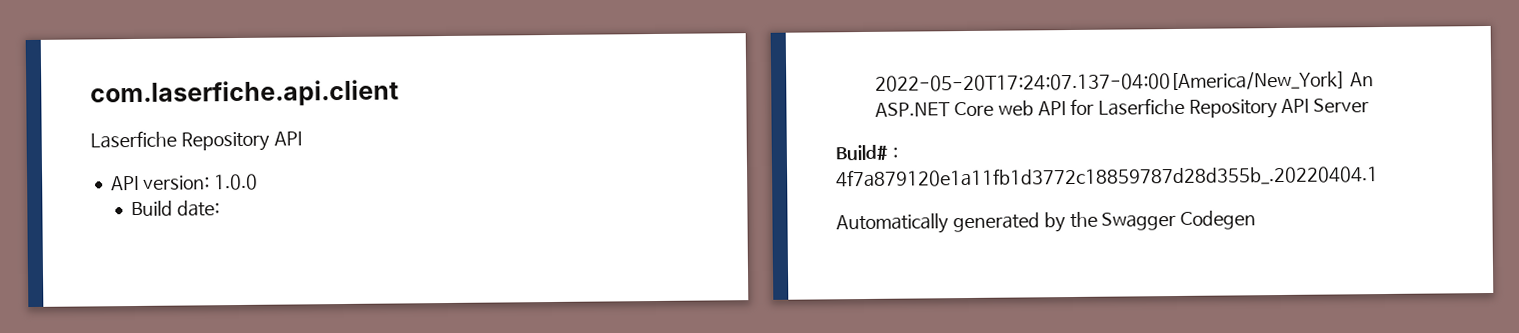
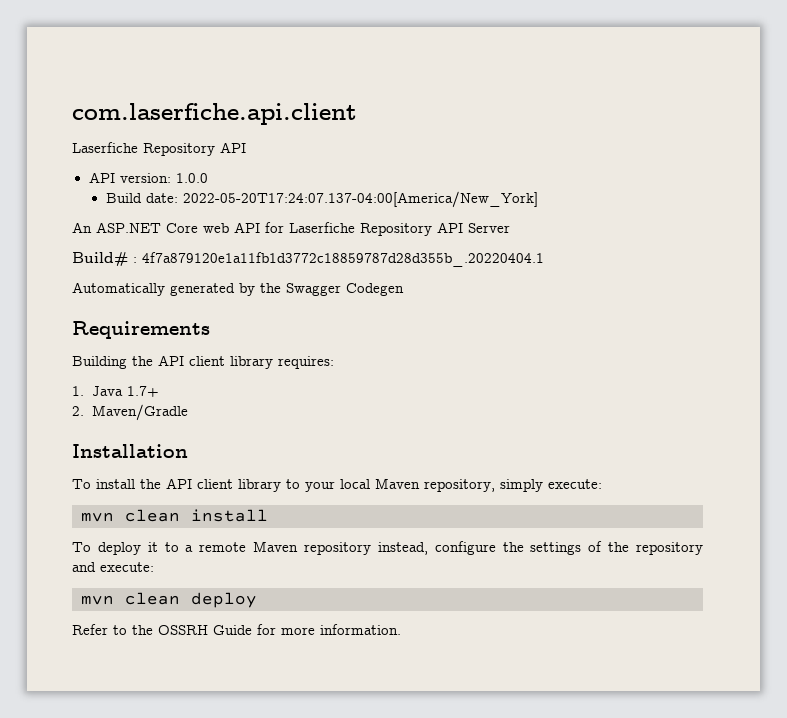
(1347, 81) none -> (538, 199) //
(1257, 220) none -> [72,321,210,339] [72,355,334,369] [72,386,159,397] [72,404,188,421] [72,444,188,458] [72,478,602,492] [81,509,268,522] [72,541,703,555] [72,562,154,572] [81,592,257,608] [72,624,401,635] // Requirements // Building the API client library requires: // 1. Java 1.7+ // 2. Maven/Gradle // Installation // To install the API client library to your local Maven repository, simply execute: // mvn clean install // To deploy it to a remote Maven repository instead, configure the settings of the repository and execute: // mvn clean deploy // Refer to the OSSRH Guide for more information.

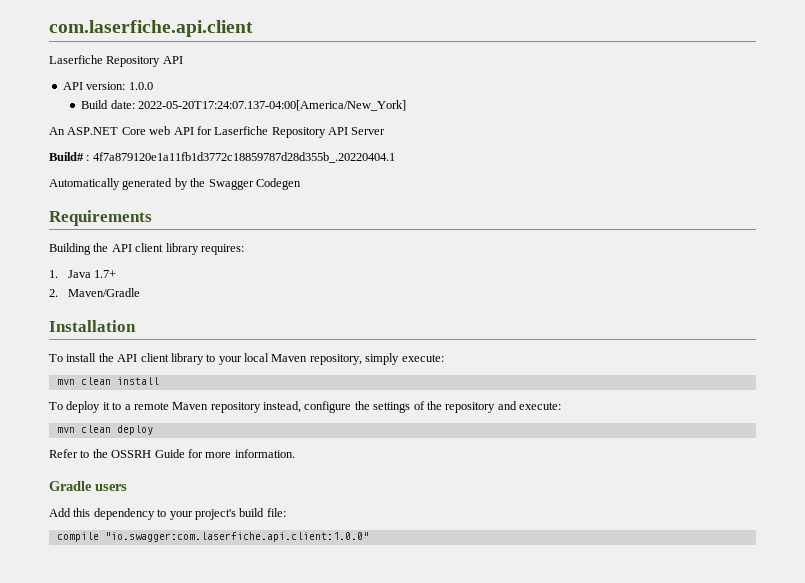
(401, 629) none -> [49,481,127,491] [49,508,286,520] [56,532,369,542] // Gradle users // Add this dependency to your project's build file: // compile "io.swagger:com.laserfiche.api.client:1.0.0"

